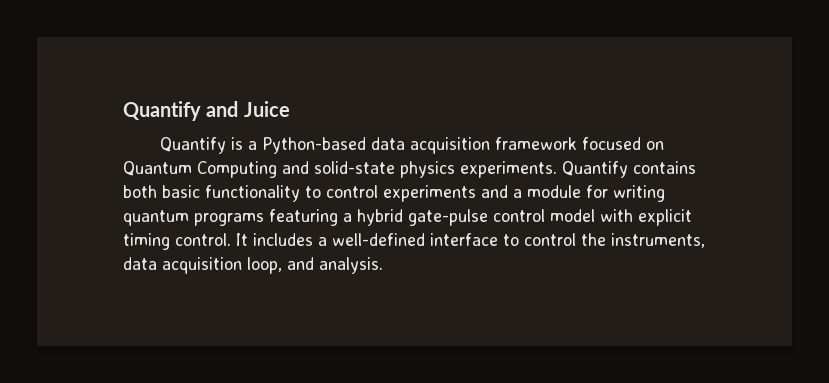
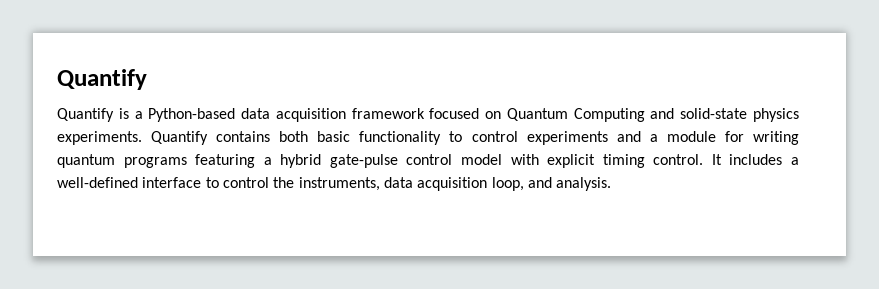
[123,101,290,121] Quantify and Juice -> [57,69,147,90] Quantify

